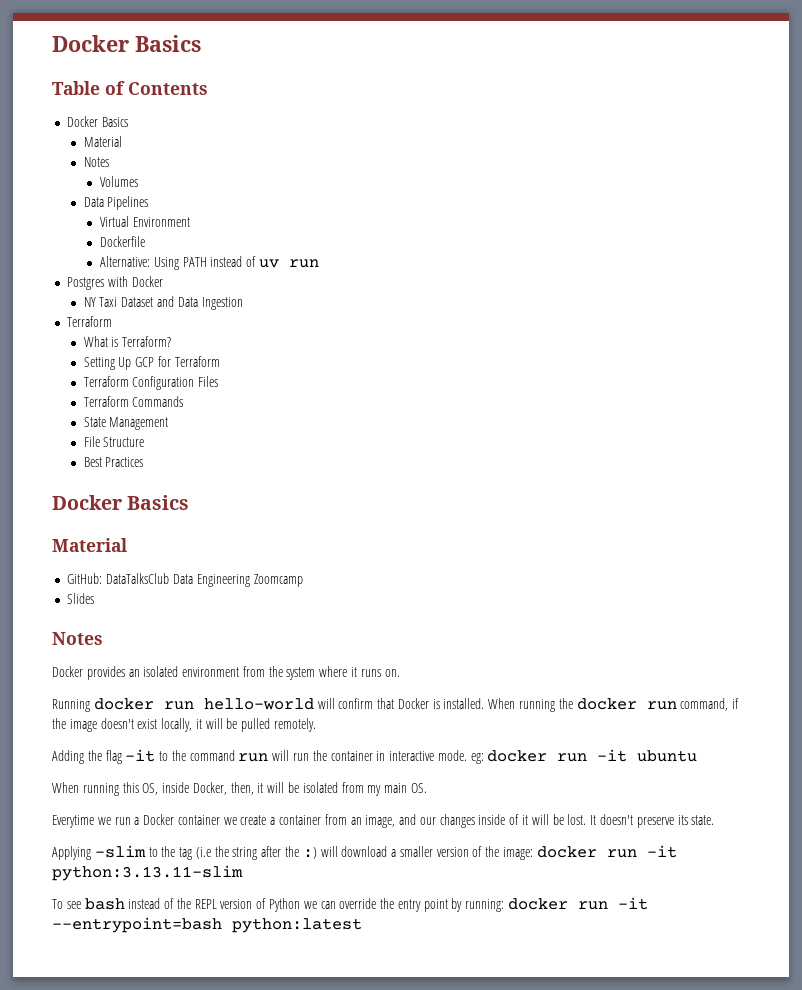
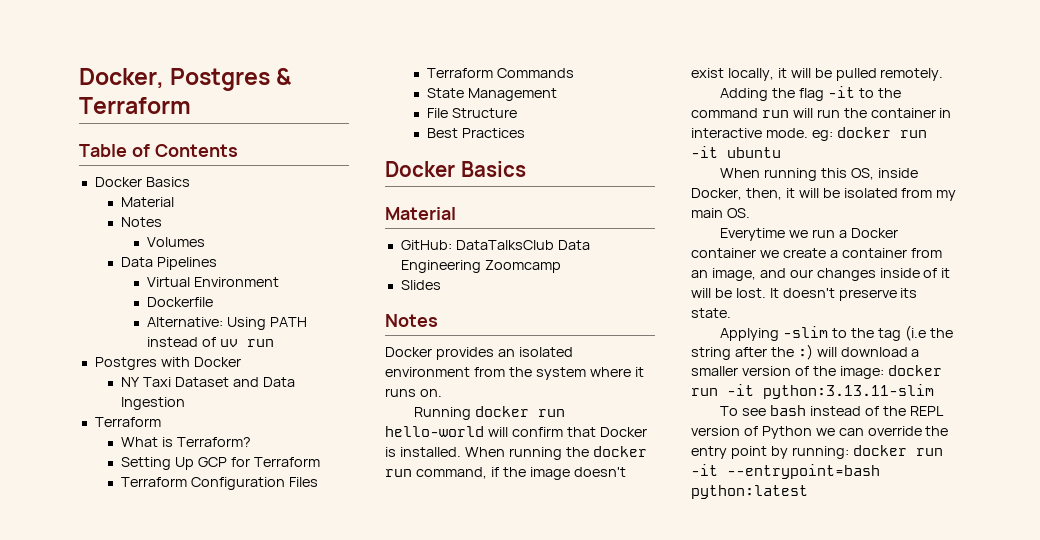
[52,35,201,52] Docker Basics -> [79,68,293,91] [79,97,191,114] Docker, Postgres & Terraform

